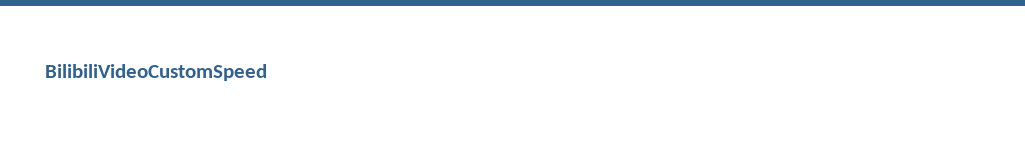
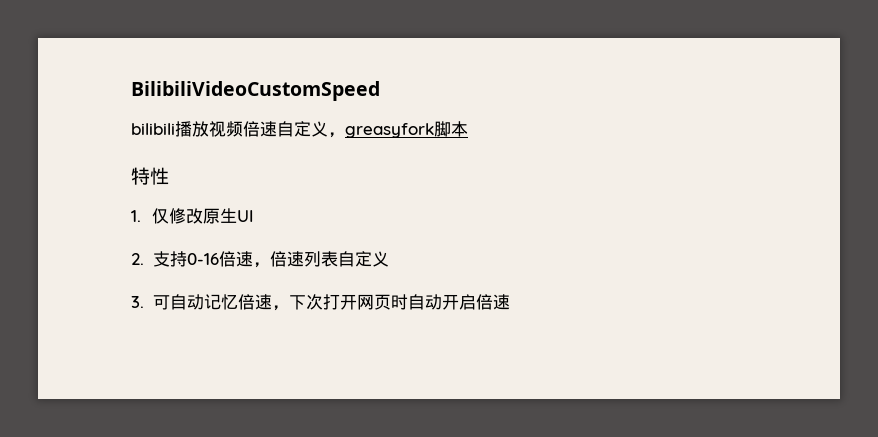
(267, 72) none -> [131,121,468,138] [131,167,169,185] [131,208,255,224] [131,251,389,268] [131,294,510,311] // bilibili播放视频倍速自定义，greasyfork脚本 // 特性 // 1.仅修改原生UI // 2.支持0-16倍速，倍速列表自定义 // 3.可自动记忆倍速，下次打开网页时自动开启倍速

